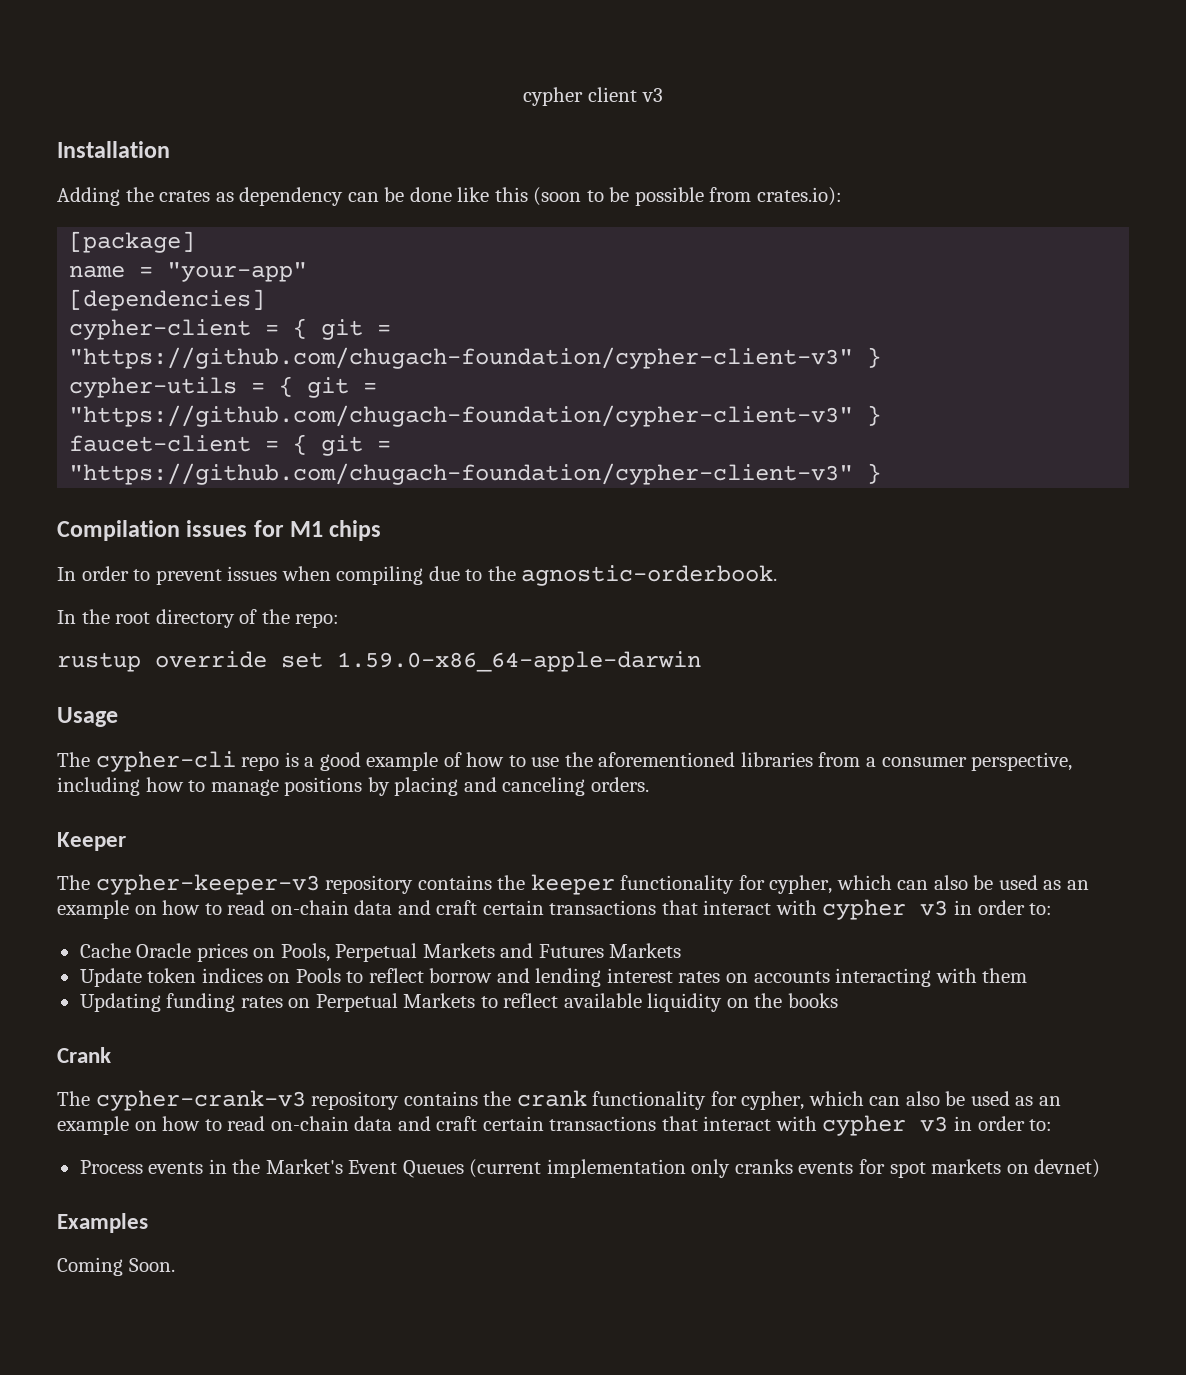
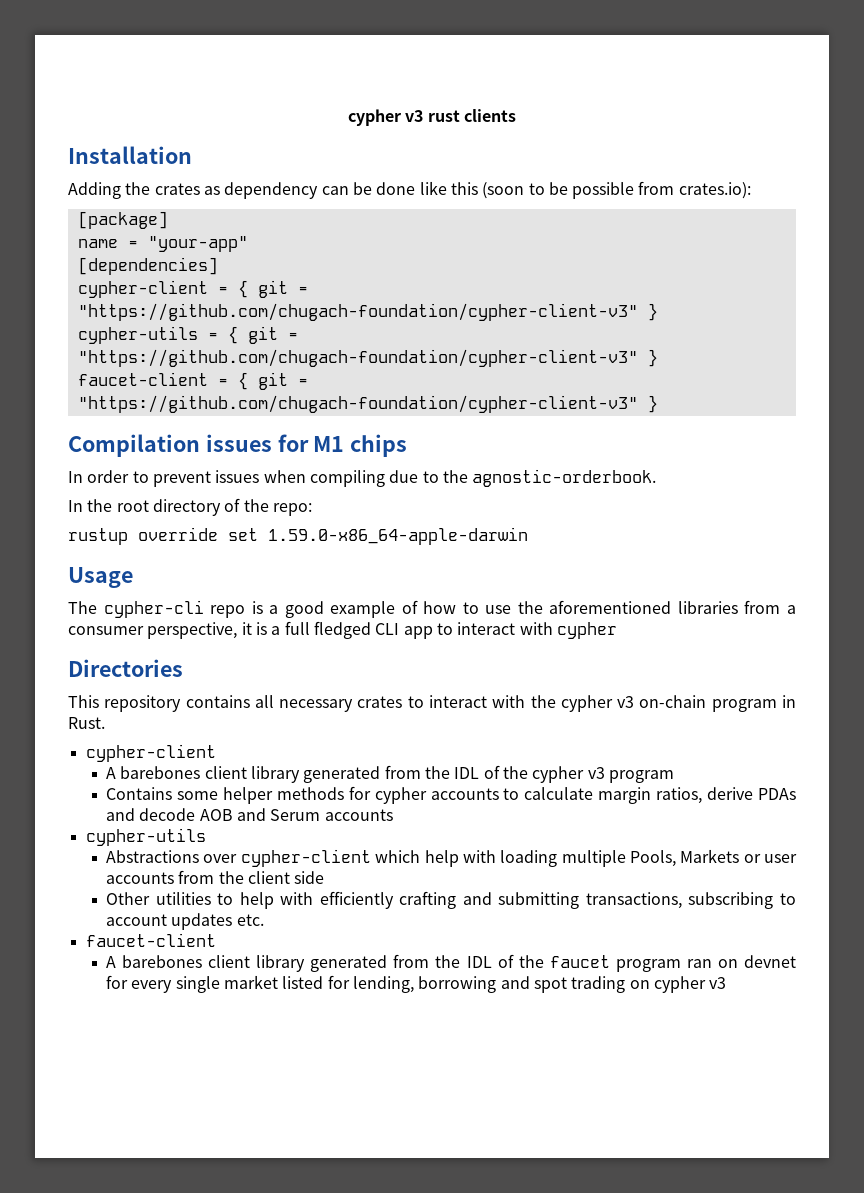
[523,87,663,106] cypher client v3 -> [348,109,516,126] cypher v3 rust clients
[57,777,649,796] [57,832,126,851] [57,874,1090,895] [57,899,1053,920] [79,943,682,962] [79,968,1028,987] [79,993,838,1012] [57,1047,111,1063] [57,1090,1062,1111] [57,1115,1053,1136] [79,1159,1101,1178] [57,1213,148,1233] [57,1257,175,1276] including how to manage positions by placing and canceling orders. // Keeper // The cypher-keeper-v3 repository contains the keeper functionality for cypher, which can also be used as an example on how to read on-chain data and craft certain transactions that interact with cypher v3 in order to: // Cache Oracle prices on Pools, Perpetual Markets and Futures Markets // Update token indices on Pools to reflect borrow and lending interest rates on accounts interacting with them // Updating funding rates on Perpetual Markets to reflect available liquidity on the books // Crank // The cypher-crank-v3 repository contains the crank functionality for cypher, which can also be used as an example on how to read on-chain data and craft certain transactions that interact with cypher v3 in order to: // Process events in the Market's Event Queues (current implementation only cranks events for spot markets on devnet) // Examples // Coming Soon. -> [241,621,617,639] [68,659,183,677] [68,695,797,712] [68,717,105,729] [85,744,216,762] [106,765,674,783] [106,786,796,804] [106,808,393,821] [85,828,206,846] [106,849,797,867] [106,870,325,884] [106,891,797,909] [106,913,264,930] [85,933,216,947] [106,954,796,972] [106,975,727,993] it is a full fledged CLI app to interact with cypher // Directories // This repository contains all necessary crates to interact with the cypher v3 on-chain program in Rust. // cypher-client // A barebones client library generated from the IDL of the cypher v3 program // Contains some helper methods for cypher accounts to calculate margin ratios, derive PDAs and decode AOB and Serum accounts // cypher-utils // Abstractions over cypher-client which help with loading multiple Pools, Markets or user accounts from the client side // Other utilities to help with efficiently crafting and submitting transactions, subscribing to account updates etc. // faucet-client // A barebones client library generated from the IDL of the faucet program ran on devnet for every single market listed for lending, borrowing and spot trading on cypher v3

